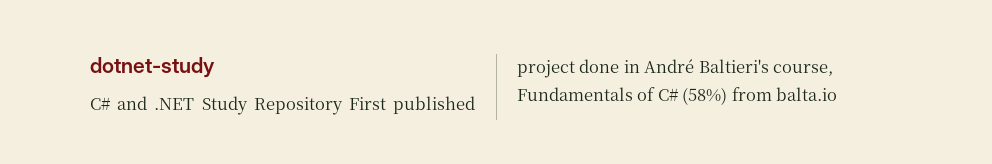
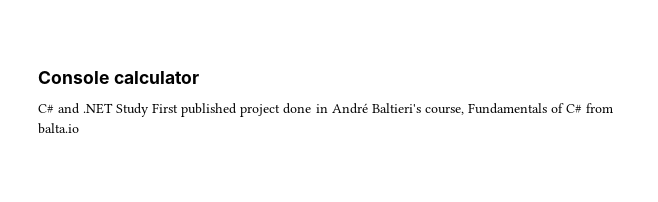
[90,57,215,78] dotnet-study -> [38,71,199,84] Console calculator
[253,97,343,115] Repository -> (150, 110) none
[682,87,728,105] (58%) -> (582, 108) none

